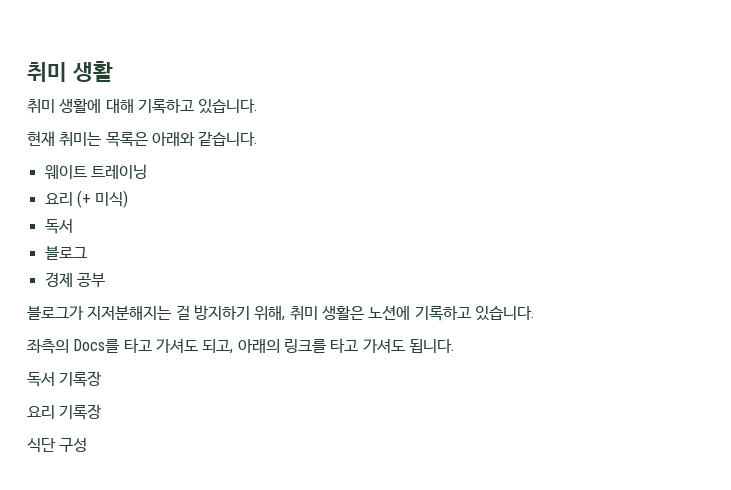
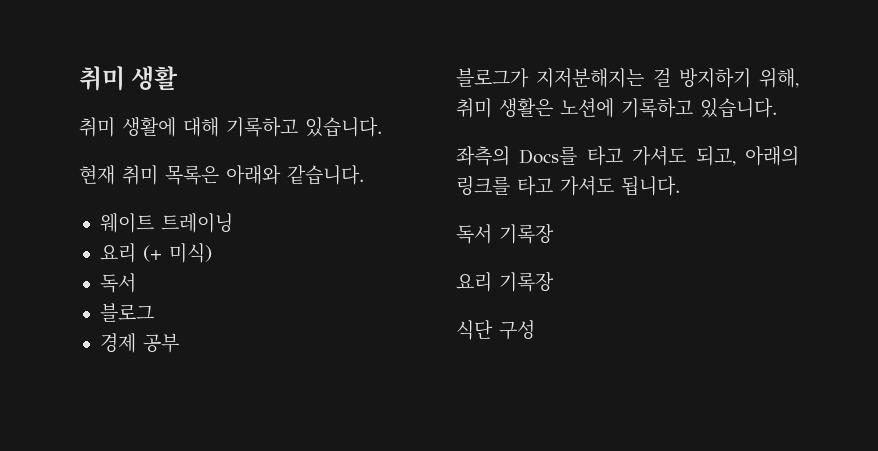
[59,132,103,146] 취미는 -> [122,165,158,185] 취미

